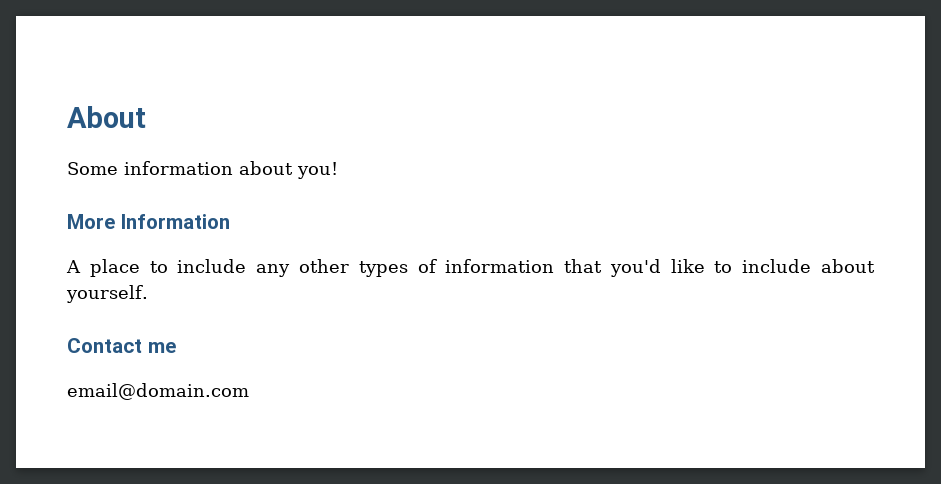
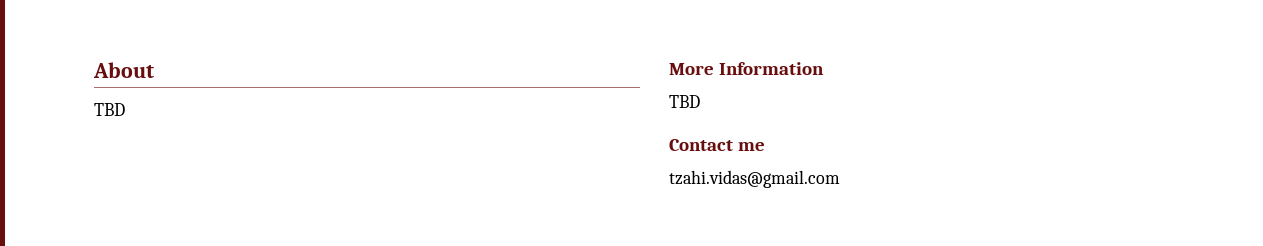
[67,161,338,179] [67,214,230,229] [66,259,876,277] [66,285,148,303] Some information about you! // More Information // A place to include any other types of information that you'd like to include about yourself. -> [94,103,125,116] [669,62,824,75] [669,95,700,108] TBD // More Information // TBD
[67,383,249,400] email@domain.com -> [669,170,840,188] tzahi.vidas@gmail.com

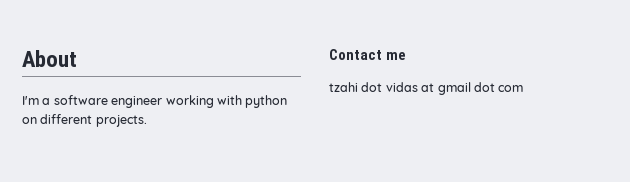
[94,103,125,116] [669,62,824,75] [669,95,700,108] [669,139,765,151] [669,170,840,188] TBD // More Information // TBD // Contact me // tzahi.vidas@gmail.com -> [22,95,288,108] [22,114,147,127] [329,49,406,60] [329,82,524,95] I'm a software engineer working with python on different projects. // Contact me // tzahi dot vidas at gmail dot com

